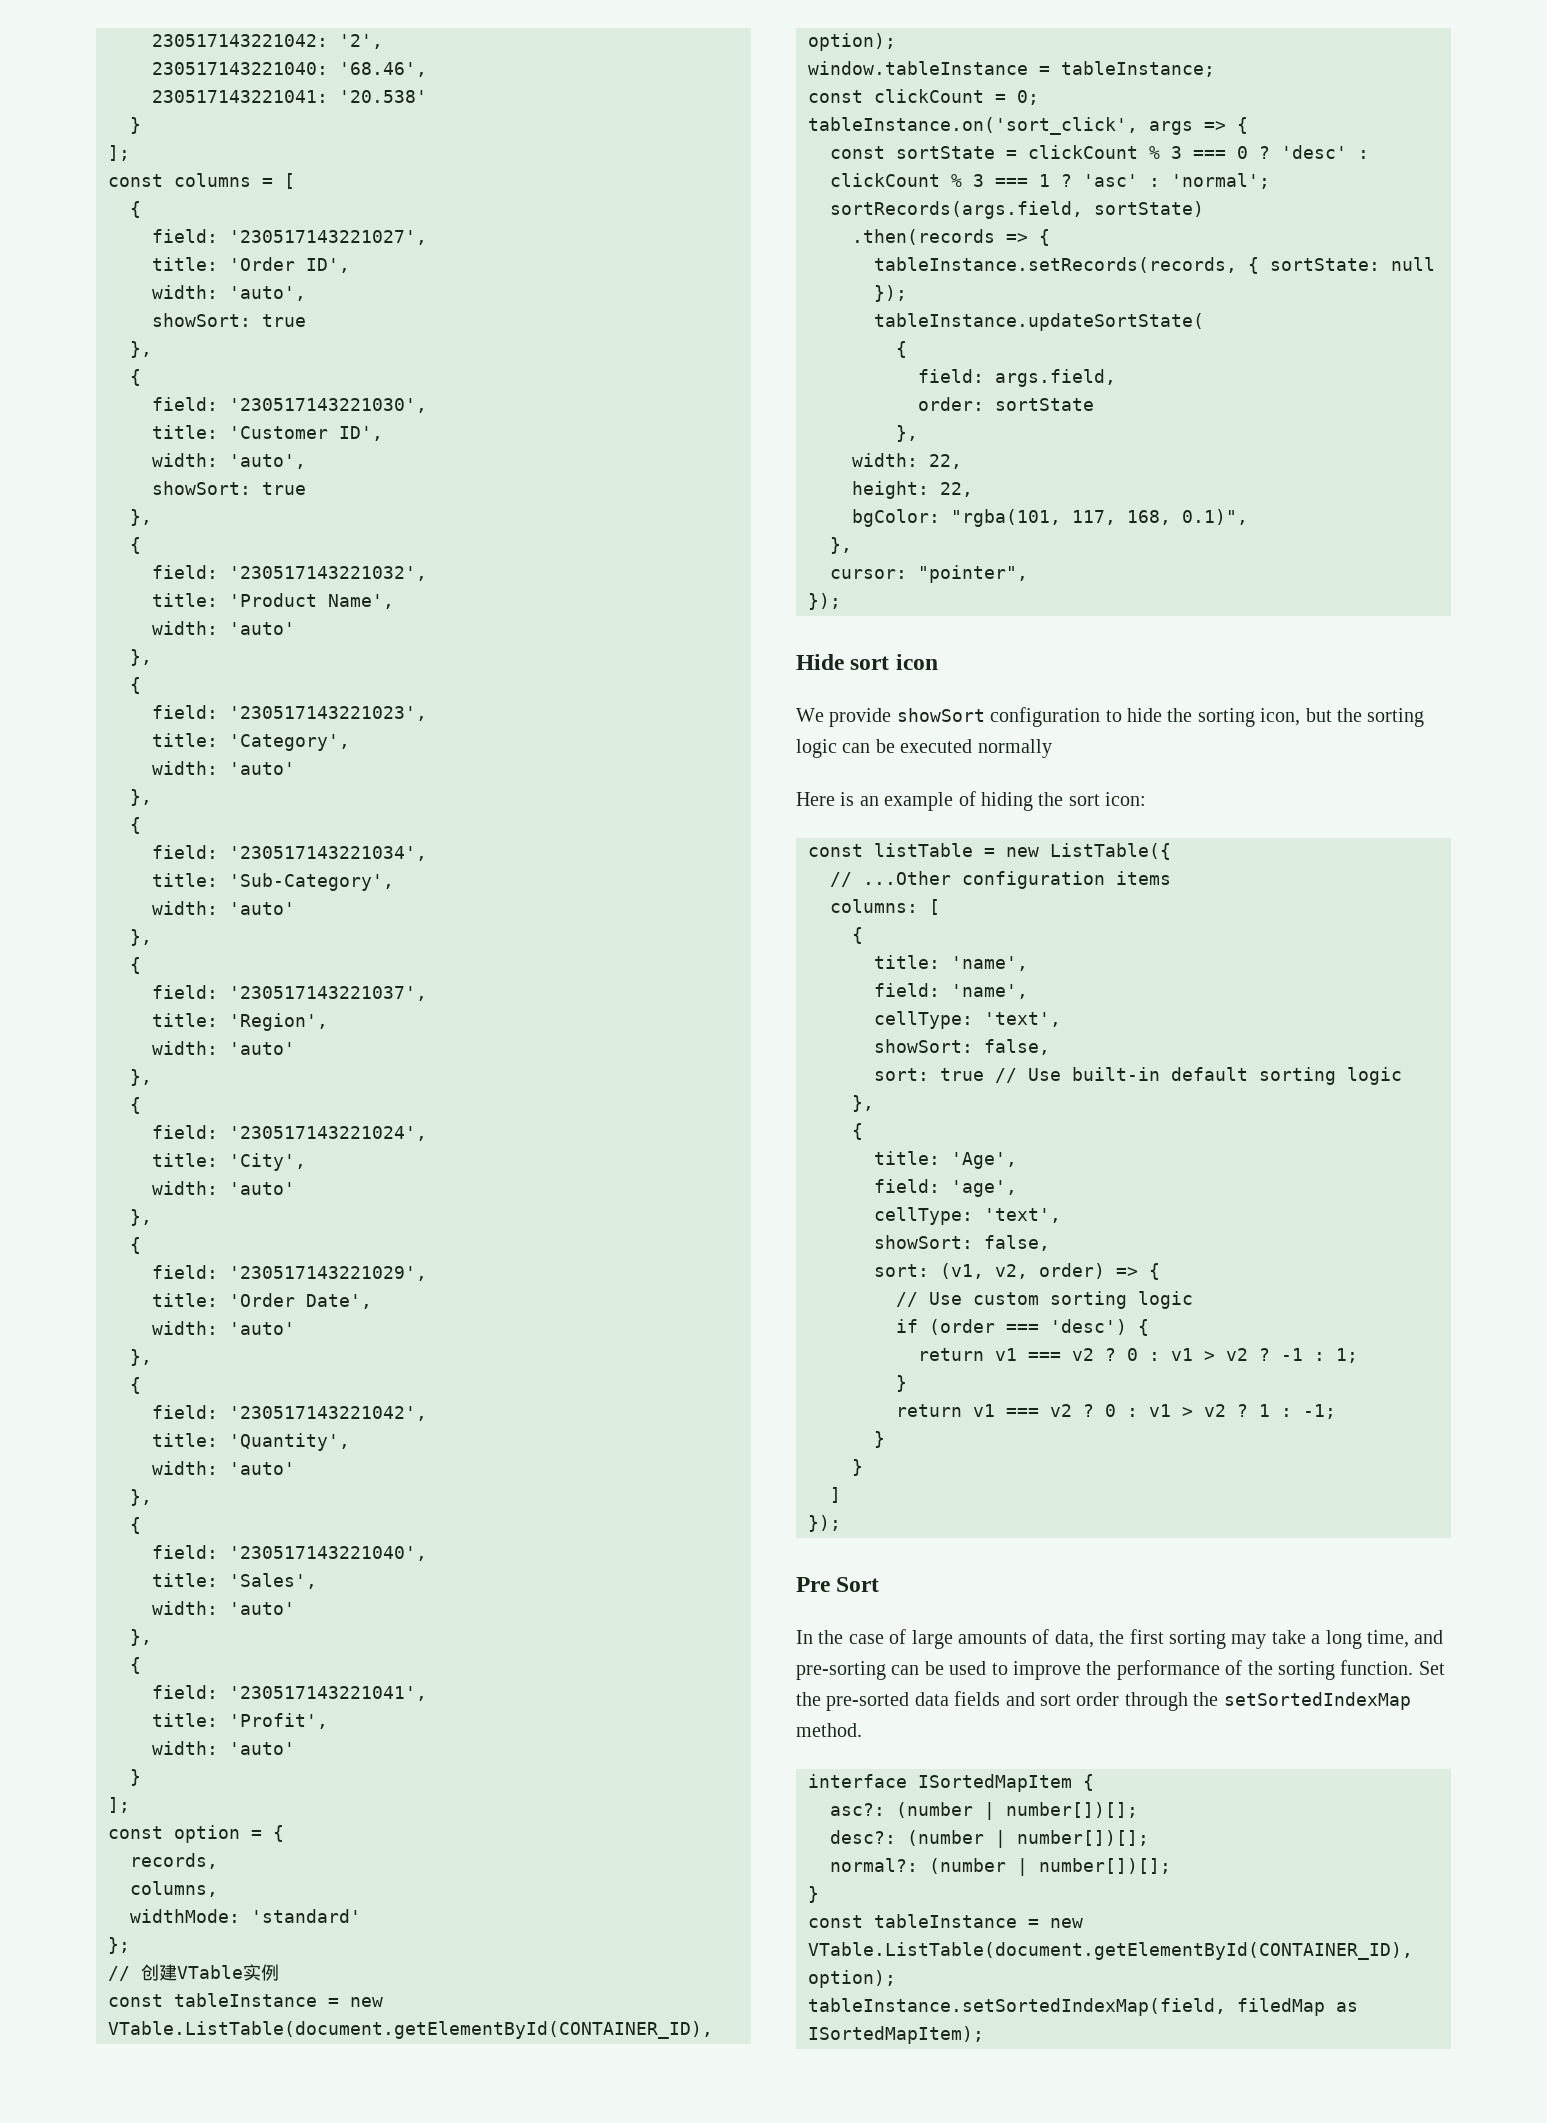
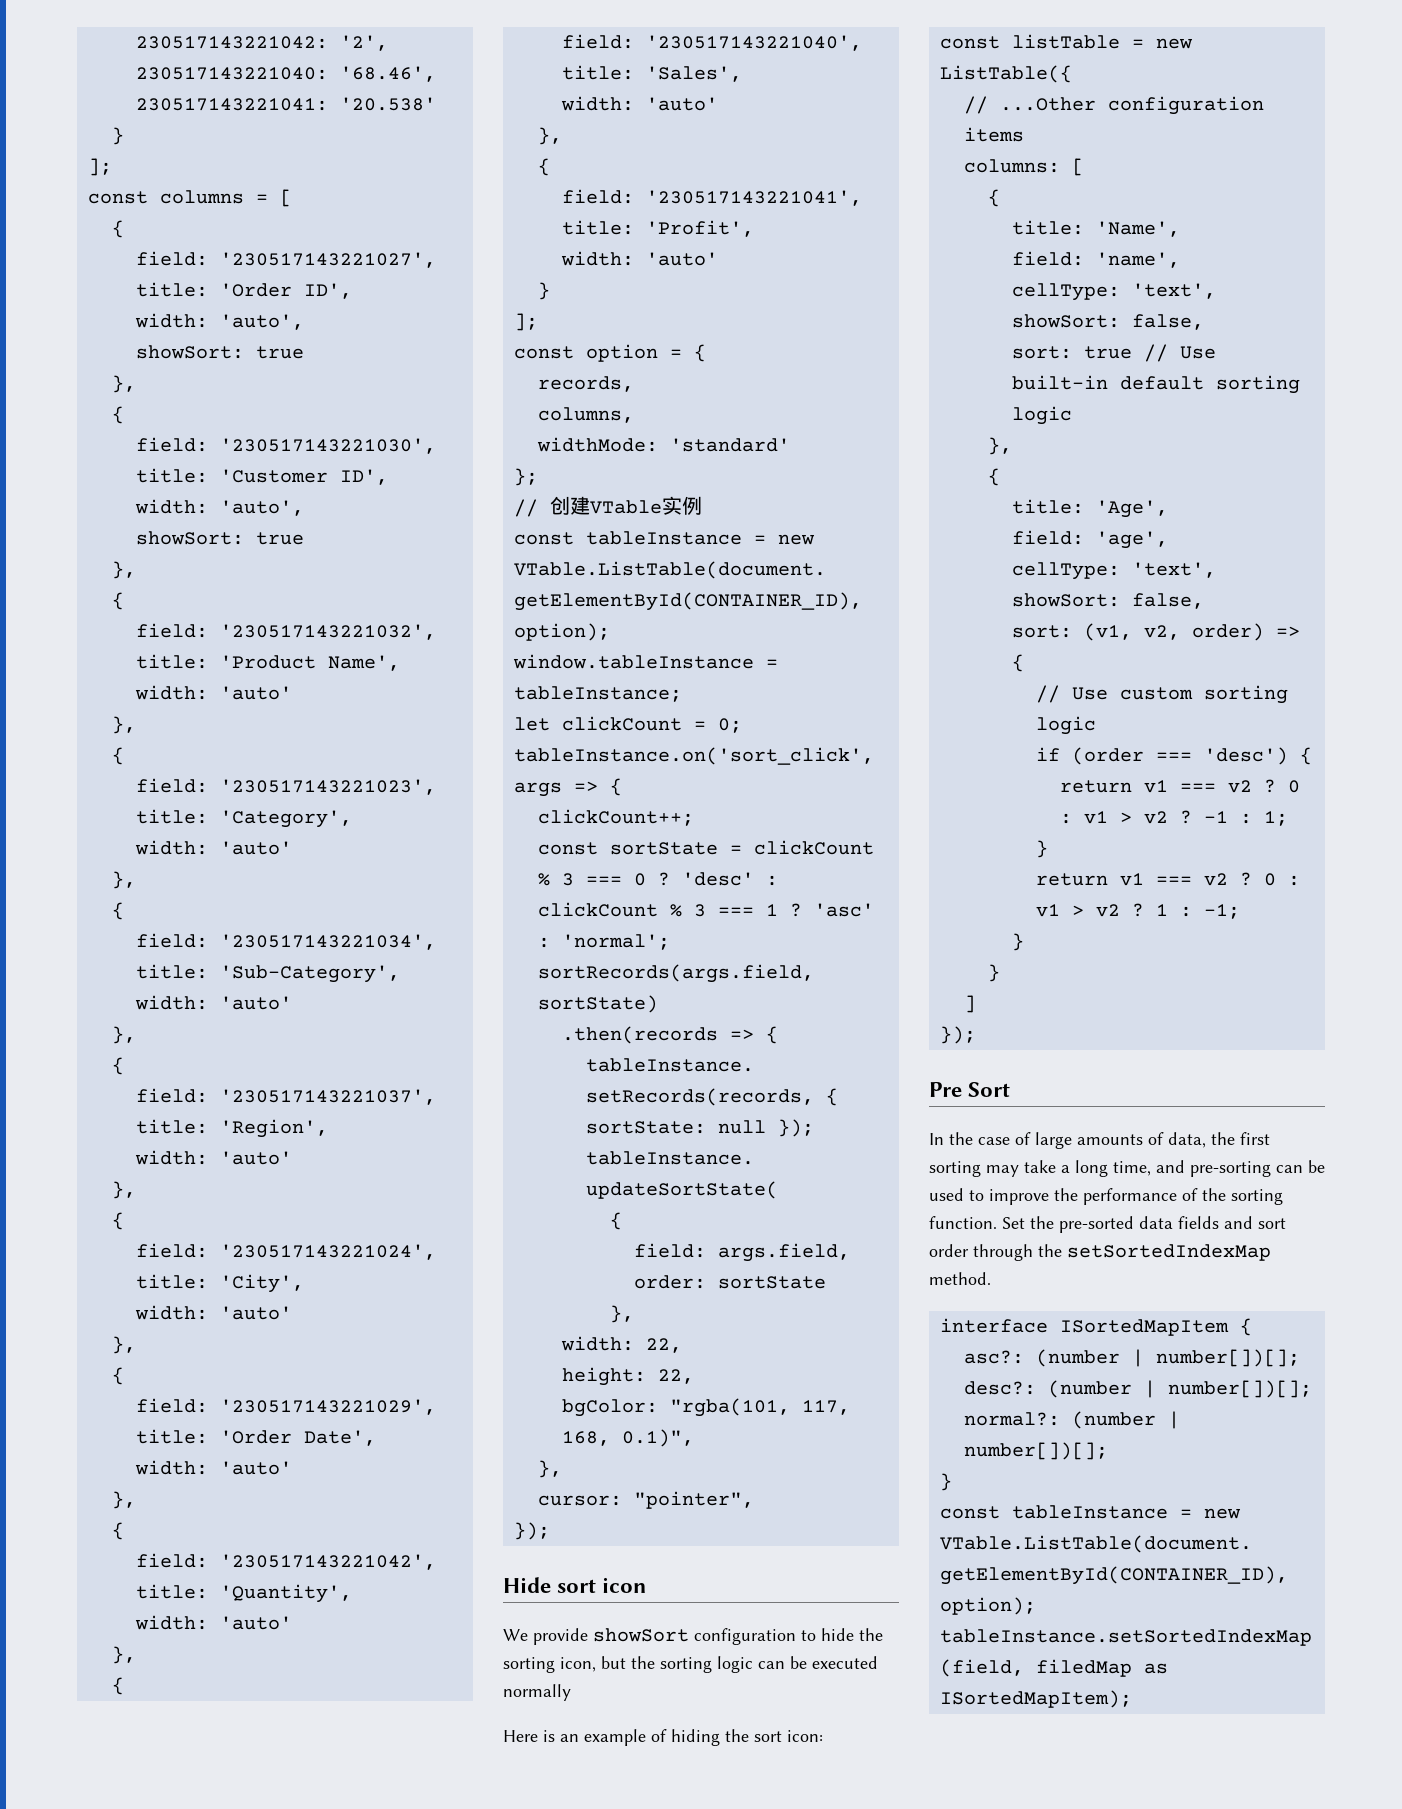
[808,90,863,103] const -> [513,717,550,731] let
(1248, 125) none -> [537,809,694,826] // clickCount++;
[951,956,1028,971] 'name', -> [1095,221,1180,237] 'Name',

